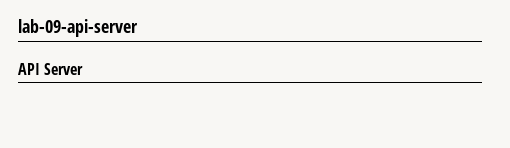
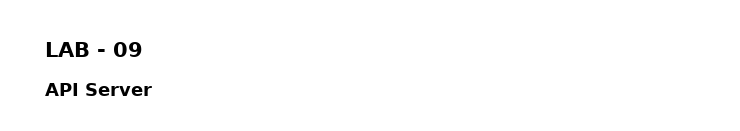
[18,19,138,37] lab-09-api-server -> [45,42,143,57] LAB - 09

